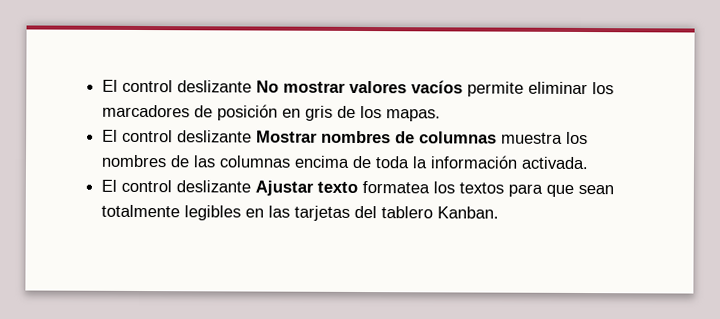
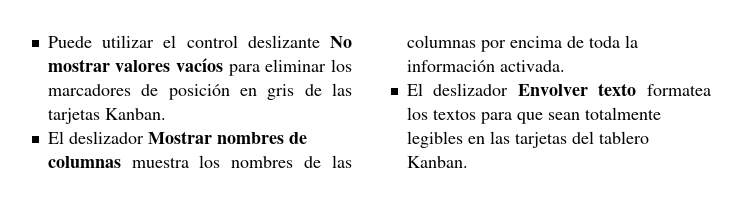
[102,79,119,92] El -> [47,35,177,48] Puede utilizar el
[467,81,525,97] permite -> [228,64,260,76] para
[360,106,442,122] [102,129,253,143] los mapas. // El control deslizante -> [332,83,352,96] [47,108,166,124] [47,131,144,144] las tarjetas Kanban. // El deslizador
(292, 161) none -> [480,40,506,52] por
[121,179,315,196] control deslizante Ajustar -> [433,83,588,96] deslizador Envolver

